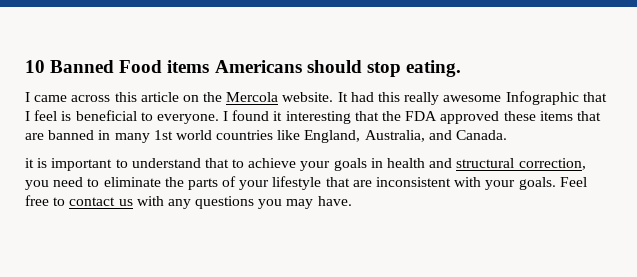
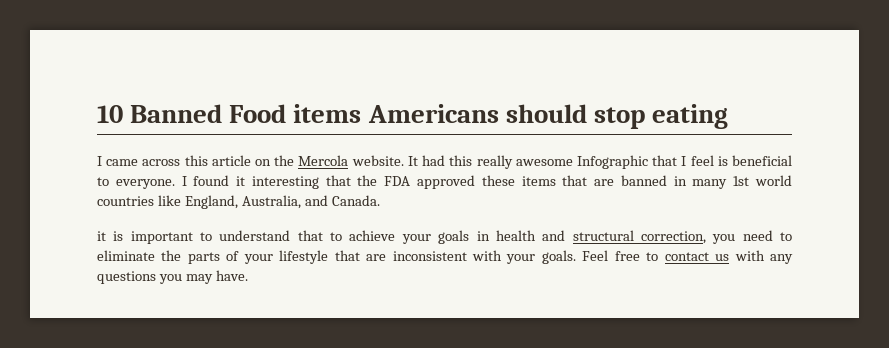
[405,60,461,77] eating. -> [652,104,729,129] eating

